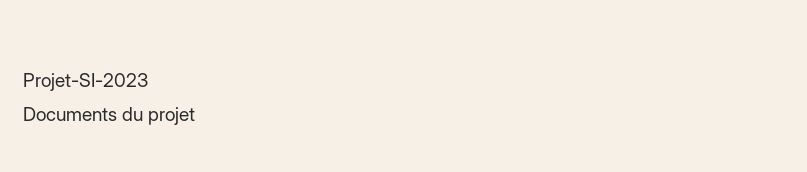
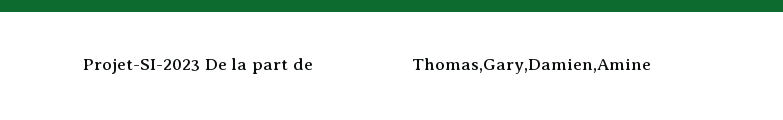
[23,107,196,125] // Documents du projet -> [204,58,651,74] De la part de Thomas,Gary,Damien,Amine

